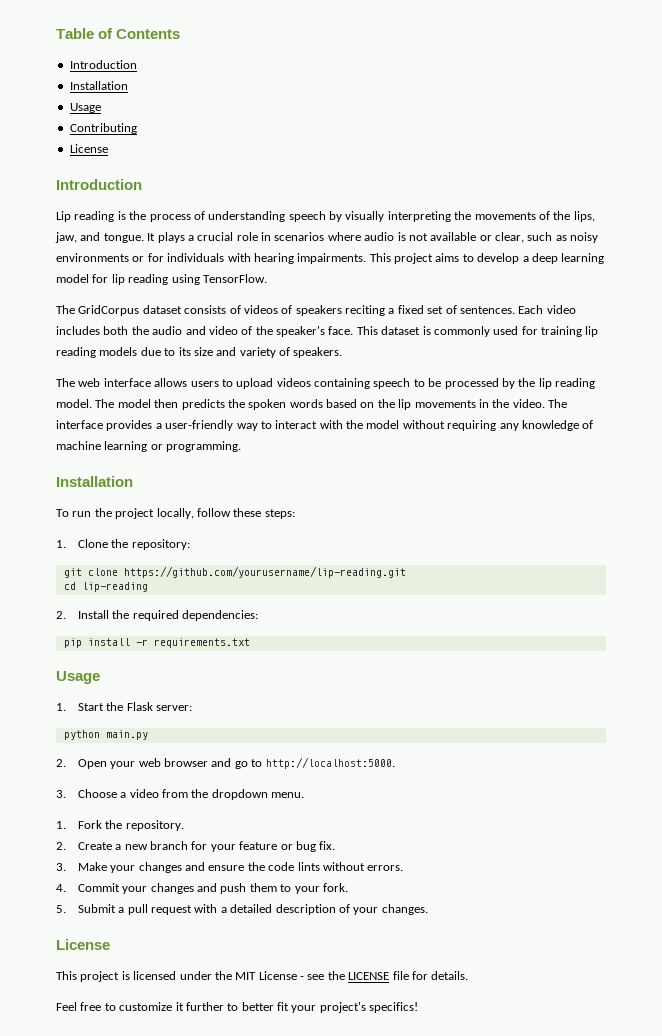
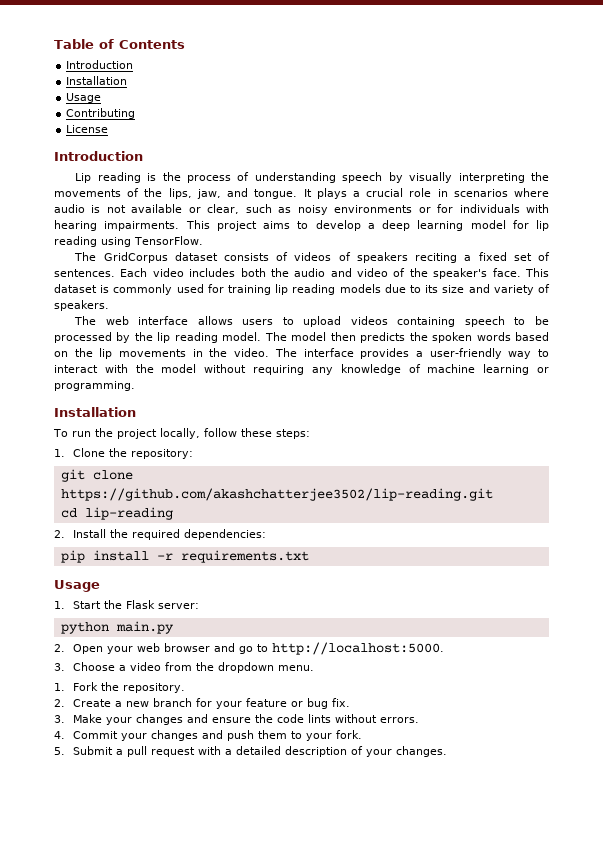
[123,566,406,578] https://github.com/yourusername/lip-reading.git -> [60,488,493,501] https://github.com/akashchatterjee3502/lip-reading.git
[56,939,110,950] [56,971,469,982] [56,1002,419,1013] // License // This project is licensed under the MIT License - see the LICENSE file for details. // Feel free to customize it further to better fit your project's specifics! -> (447, 751) none

